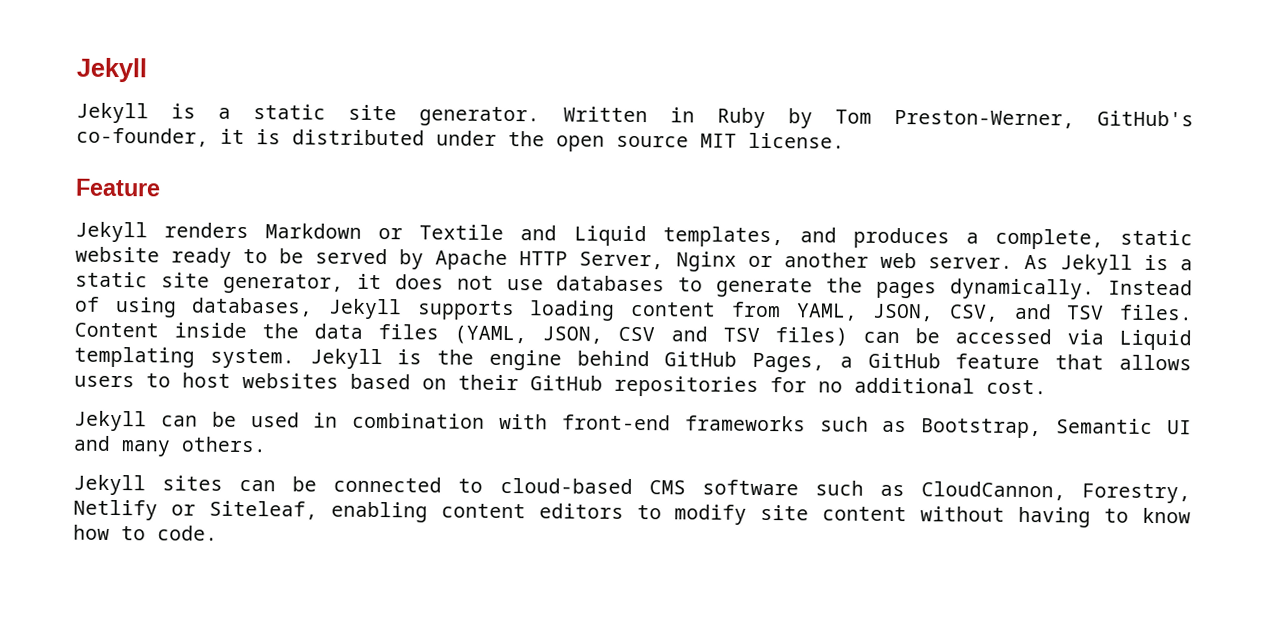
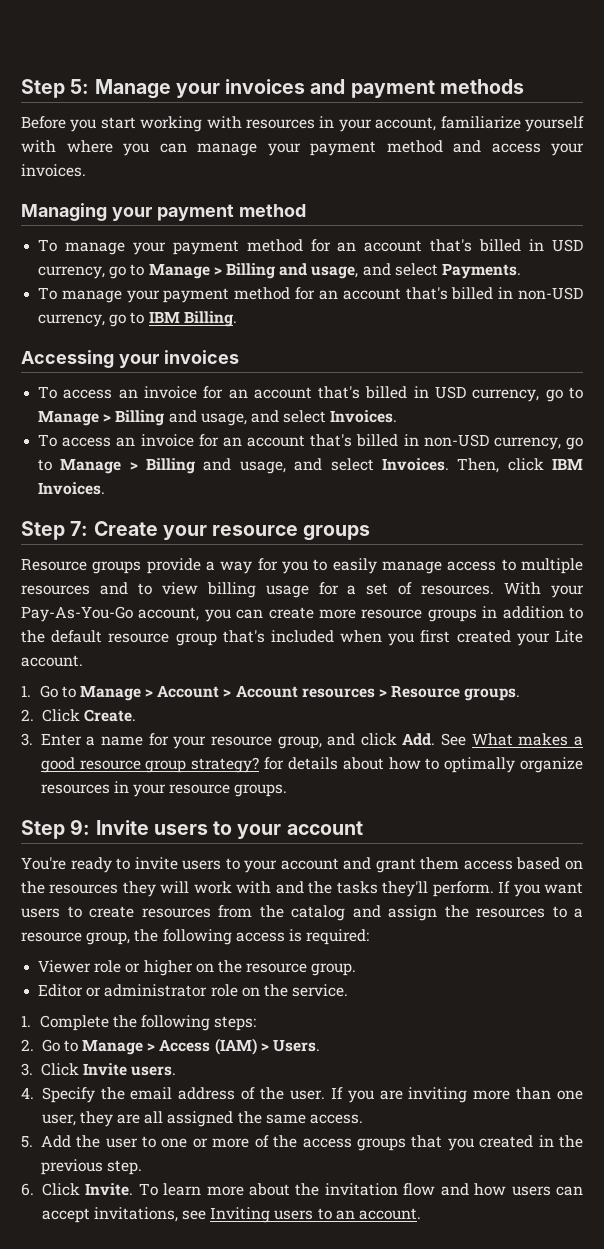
[76,57,147,83] [76,102,1195,129] [76,127,845,152] [75,178,161,197] [75,221,1193,250] [75,246,1193,275] [75,271,1193,300] [75,296,1194,322] [74,322,1193,351] [74,346,1192,373] [74,372,1047,397] [74,410,1192,439] [73,435,267,457] [73,474,1192,504] [73,499,1191,528] [73,524,218,541] Jekyll // Jekyll is a static site generator. Written in Ruby by Tom Preston-Werner, GitHub's co-founder, it is distributed under the open source MIT license. // Feature // Jekyll renders Markdown or Textile and Liquid templates, and produces a complete, static website ready to be served by Apache HTTP Server, Nginx or another web server. As Jekyll is a static site generator, it does not use databases to generate the pages dynamically. Instead of using databases, Jekyll supports loading content from YAML, JSON, CSV, and TSV files. Content inside the data files (YAML, JSON, CSV and TSV files) can be accessed via Liquid templating system. Jekyll is the engine behind GitHub Pages, a GitHub feature that allows users to host websites based on their GitHub repositories for no additional cost. // Jekyll can be used in combination with front-end frameworks such as Bootstrap, Semantic UI and many others. // Jekyll sites can be connected to cloud-based CMS software such as CloudCannon, Forestry, Netlify or Siteleaf, enabling content editors to modify site content without having to know how to code. -> [21,79,524,99] [21,116,584,132] [21,140,584,156] [21,164,86,177] [21,203,306,221] [38,239,584,255] [38,263,521,279] [38,287,583,303] [38,311,237,327] [21,350,239,368] [38,386,584,402] [38,410,398,426] [38,434,584,450] [38,458,584,474] [38,482,106,495] [21,521,371,541] [21,558,583,574] [21,582,584,598] [21,606,583,622] [21,630,583,646] [21,655,83,667] [21,685,521,701] [21,709,136,722] [21,733,583,749] [40,757,583,773] [40,781,288,797] [21,819,363,839] [21,857,584,873] [21,881,583,897] [21,905,583,921] [21,929,370,945] [38,960,357,976] [38,984,349,997] [21,1015,257,1031] [21,1038,321,1055] [21,1063,177,1076] [21,1087,584,1103] [41,1111,364,1127] [21,1135,583,1151] [40,1159,142,1175] [21,1183,583,1196] [41,1207,422,1223] Step 5: Manage your invoices and payment methods // Before you start working with resources in your account, familiarize yourself with where you can manage your payment method and access your invoices. // Managing your payment method // To manage your payment method for an account that's billed in USD currency, go to Manage > Billing and usage, and select Payments. // To manage your payment method for an account that's billed in non-USD currency, go to IBM Billing. // Accessing your invoices // To access an invoice for an account that's billed in USD currency, go to Manage > Billing and usage, and select Invoices. // To access an invoice for an account that's billed in non-USD currency, go to Manage > Billing and usage, and select Invoices. Then, click IBM Invoices. // Step 7: Create your resource groups // Resource groups provide a way for you to easily manage access to multiple resources and to view billing usage for a set of resources. With your Pay-As-You-Go account, you can create more resource groups in addition to the default resource group that's included when you first created your Lite account. // 1. Go to Manage > Account > Account resources > Resource groups. // 2. Click Create. // 3. Enter a name for your resource group, and click Add. See What makes a good resource group strategy? for details about how to optimally organize resources in your resource groups. // Step 9: Invite users to your account // You're ready to invite users to your account and grant them access based on the resources they will work with and the tasks they'll perform. If you want users to create resources from the catalog and assign the resources to a resource group, the following access is required: // Viewer role or higher on the resource group. // Editor or administrator role on the service. // 1. Complete the following steps: // 2. Go to Manage > Access (IAM) > Users. // 3. Click Invite users. // 4. Specify the email address of the user. If you are inviting more than one user, they are all assigned the same access. // 5. Add the user to one or more of the access groups that you created in the previous step. // 6. Click Invite. To learn more about the invitation flow and how users can accept invitations, see Inviting users to an account.

